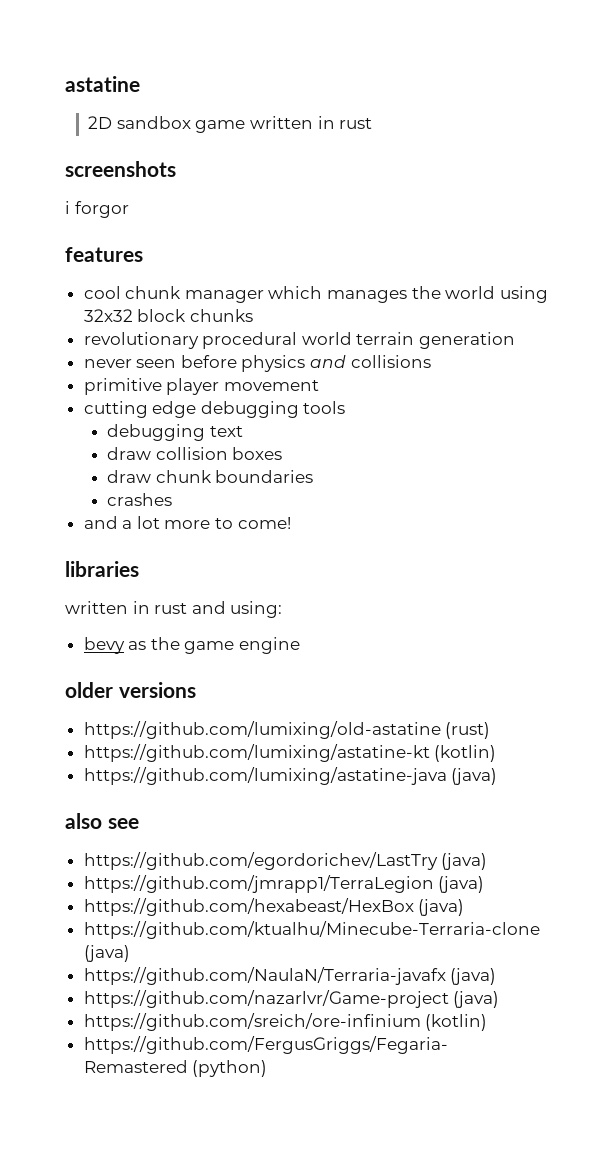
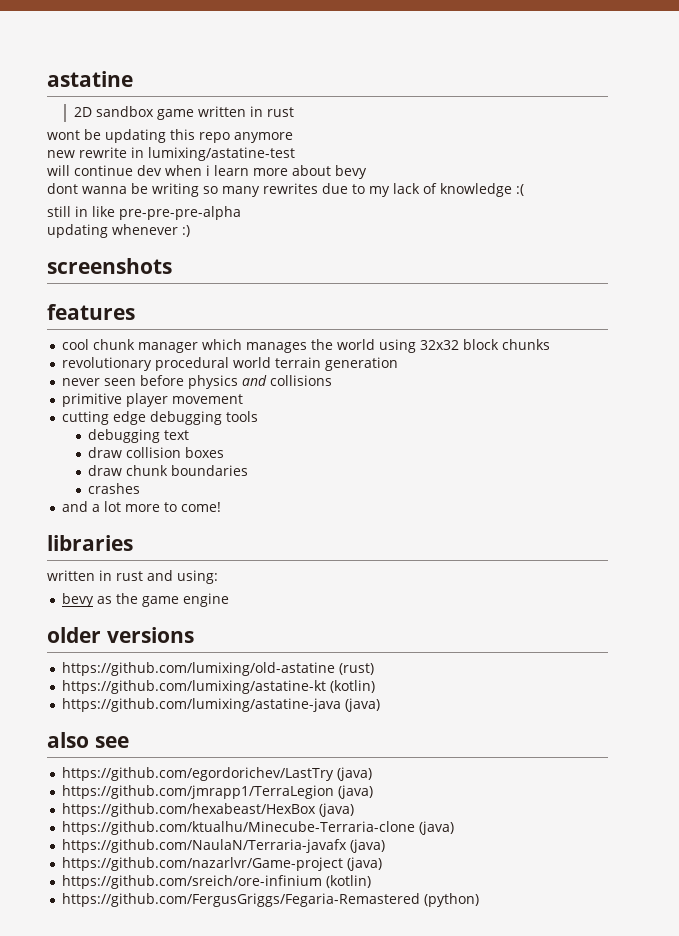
(373, 123) none -> [47,129,293,143] [47,147,295,161] [47,165,367,179] [47,183,524,197] [47,206,241,220] [47,224,190,238] // wont be updating this repo anymore // new rewrite in lumixing/astatine-test // will continue dev when i learn more about bevy // dont wanna be writing so many rewrites due to my lack of knowledge :( // still in like pre-pre-pre-alpha // updating whenever :)
[65,201,129,218] // i forgor -> (172, 266) none

